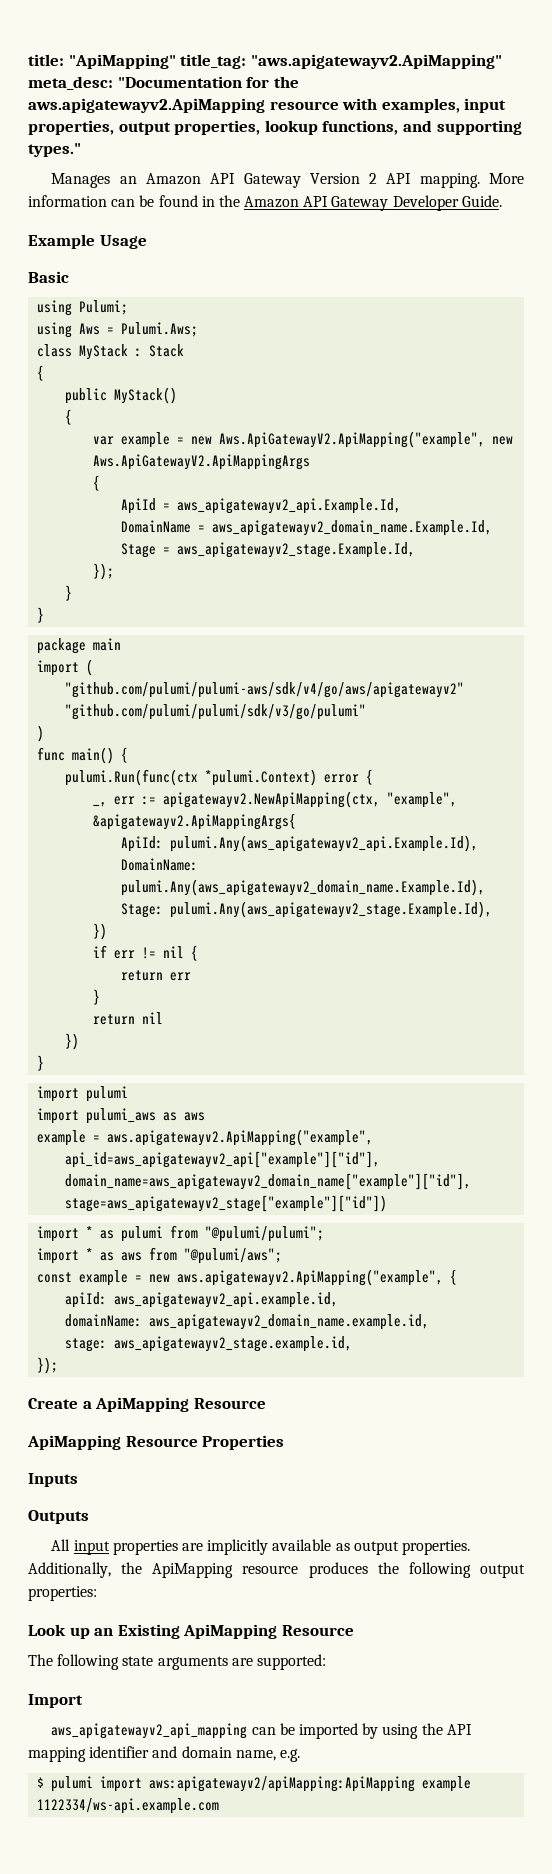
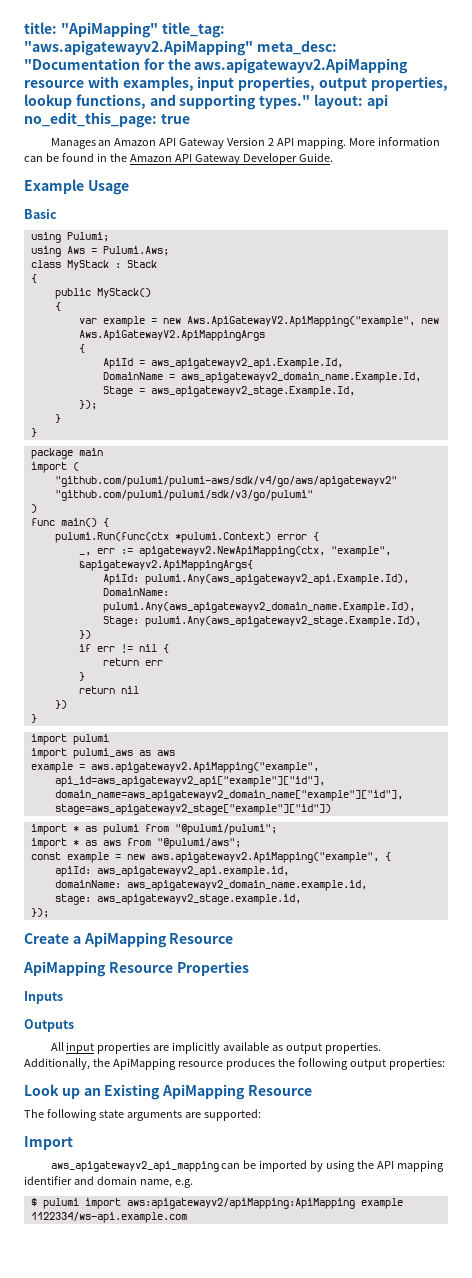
(81, 150) none -> [313,94,388,109] [24,112,190,128] layout: api no_edit_this_page: true

